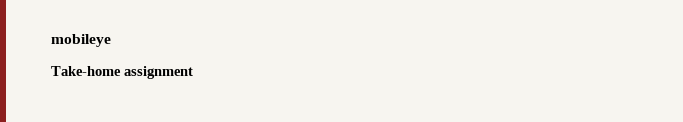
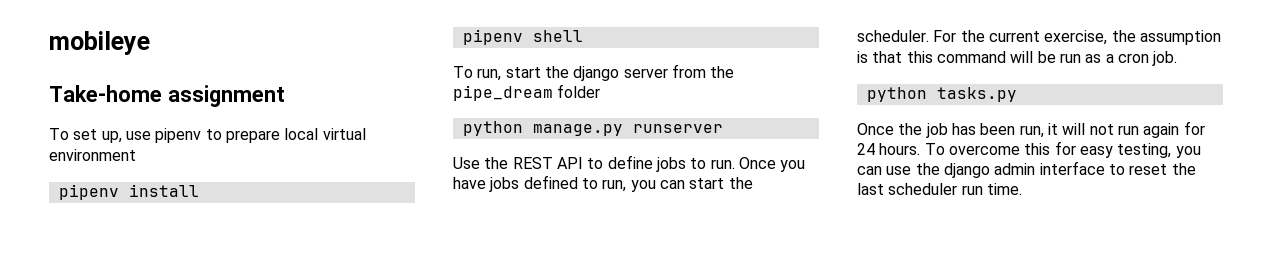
(193, 72) none -> [49,128,366,143] [49,149,136,161] [58,184,199,200] [462,29,583,45] [453,64,735,81] [453,84,601,101] [462,121,723,136] [453,155,806,172] [453,175,753,192] [857,30,1221,45] [857,51,1178,66] [866,87,1017,102] [857,121,1205,138] [857,141,1201,158] [857,161,1196,178] [857,183,1022,195] // To set up, use pipenv to prepare local virtual environment // pipenv install // pipenv shell // To run, start the django server from the pipe_dream folder // python manage.py runserver // Use the REST API to define jobs to run. Once you have jobs defined to run, you can start the scheduler. For the current exercise, the assumption is that this command will be run as a cron job. // python tasks.py // Once the job has been run, it will not run again for 24 hours. To overcome this for easy testing, you can use the django admin interface to reset the last scheduler run time.

